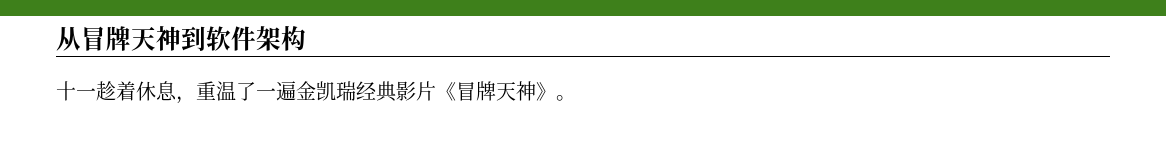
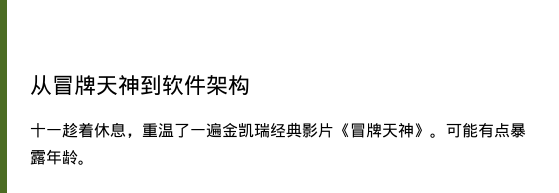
(576, 98) none -> [446,123,526,138] [30,149,94,165] 可能有点暴露年龄。

